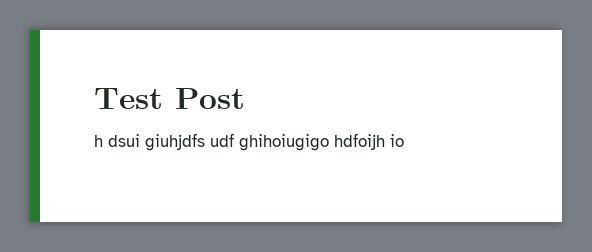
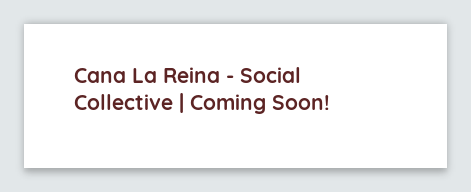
[94,88,245,109] [94,133,404,151] Test Post // h dsui giuhjdfs udf ghihoiugigo hdfoijh io -> [74,67,301,83] [74,93,330,114] Cana La Reina - Social Collective | Coming Soon!

